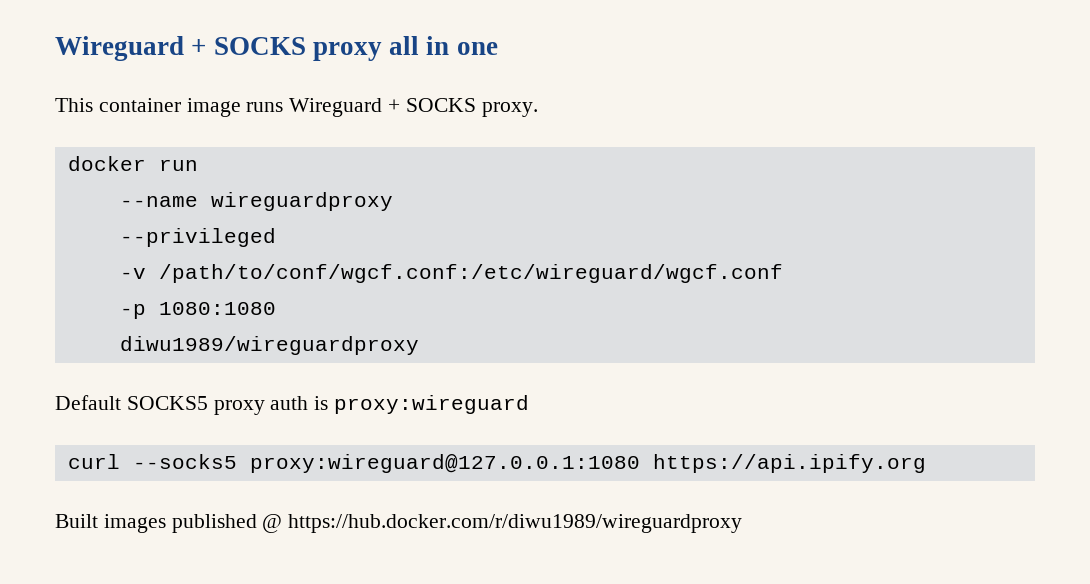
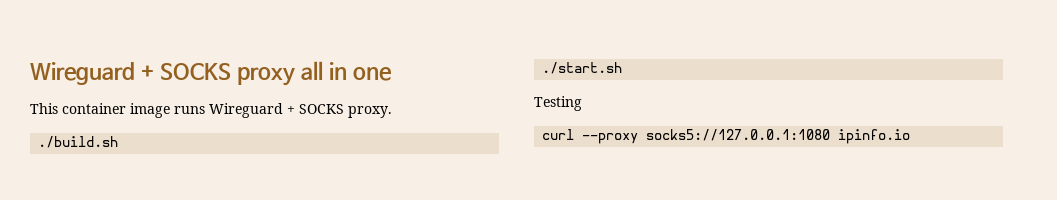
[67,156,198,171] [119,192,393,211] [119,228,276,247] [119,264,783,283] [119,302,276,319] [119,336,419,355] [55,395,530,415] [67,454,926,473] [55,514,743,533] docker run // --name wireguardproxy // --privileged // -v /path/to/conf/wgcf.conf:/etc/wireguard/wgcf.conf // -p 1080:1080 // diwu1989/wireguardproxy // Default SOCKS5 proxy auth is proxy:wireguard // curl --socks5 proxy:wireguard@127.0.0.1:1080 https://api.ipify.org // Built images published @ https://hub.docker.com/r/diwu1989/wireguardproxy -> [38,136,119,148] [542,62,623,74] [534,96,582,111] [542,129,911,144] ./build.sh // ./start.sh // Testing // curl --proxy socks5://127.0.0.1:1080 ipinfo.io

